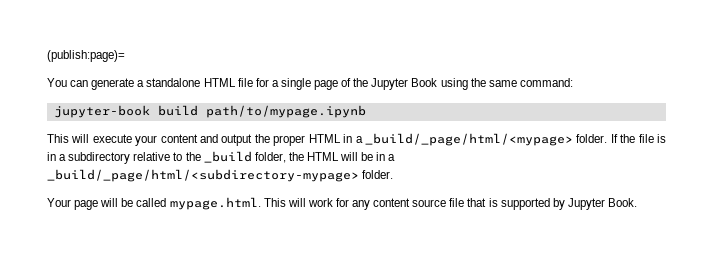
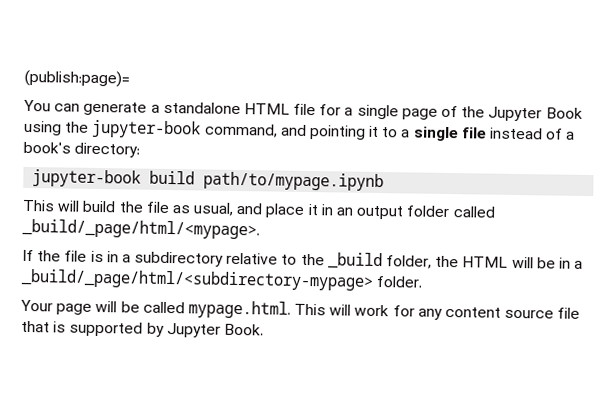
[488,78,573,87] same command: -> [91,119,576,142] [23,141,141,158] jupyter-book command, and pointing it to a single file instead of a book's directory:
[92,133,608,146] execute your content and output the proper HTML in a _build/_page/html/<mypage> folder. -> [82,200,496,220] [22,218,260,240] build the file as usual, and place it in an output folder called _build/_page/html/<mypage>. //

